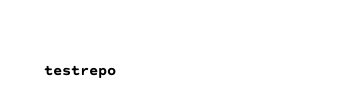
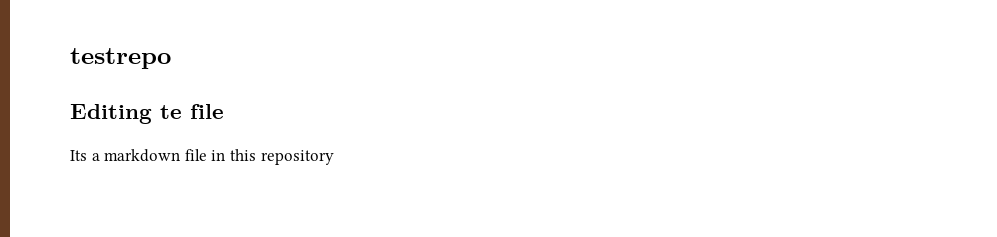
(116, 71) none -> [70,104,224,124] [70,149,334,165] // Editing te file // Its a markdown file in this repository

